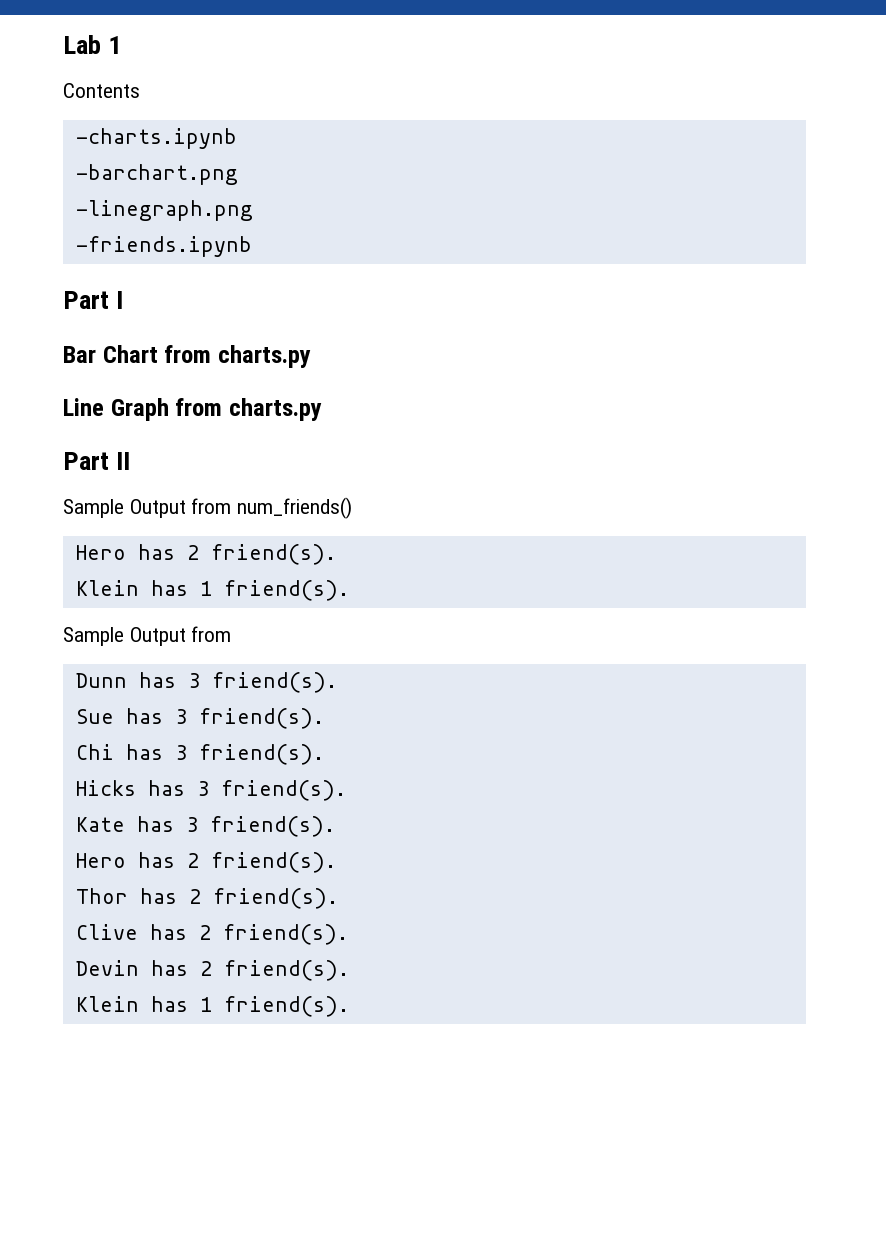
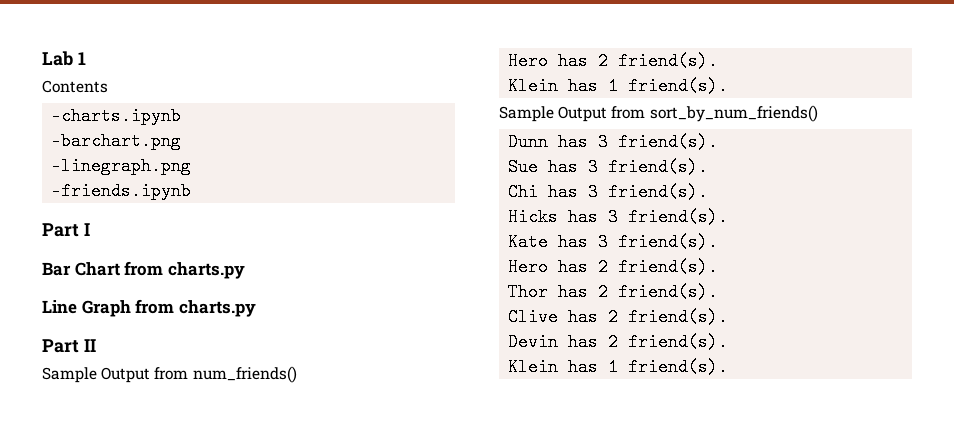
(232, 634) none -> [649,105,818,122] sort_by_num_friends()

